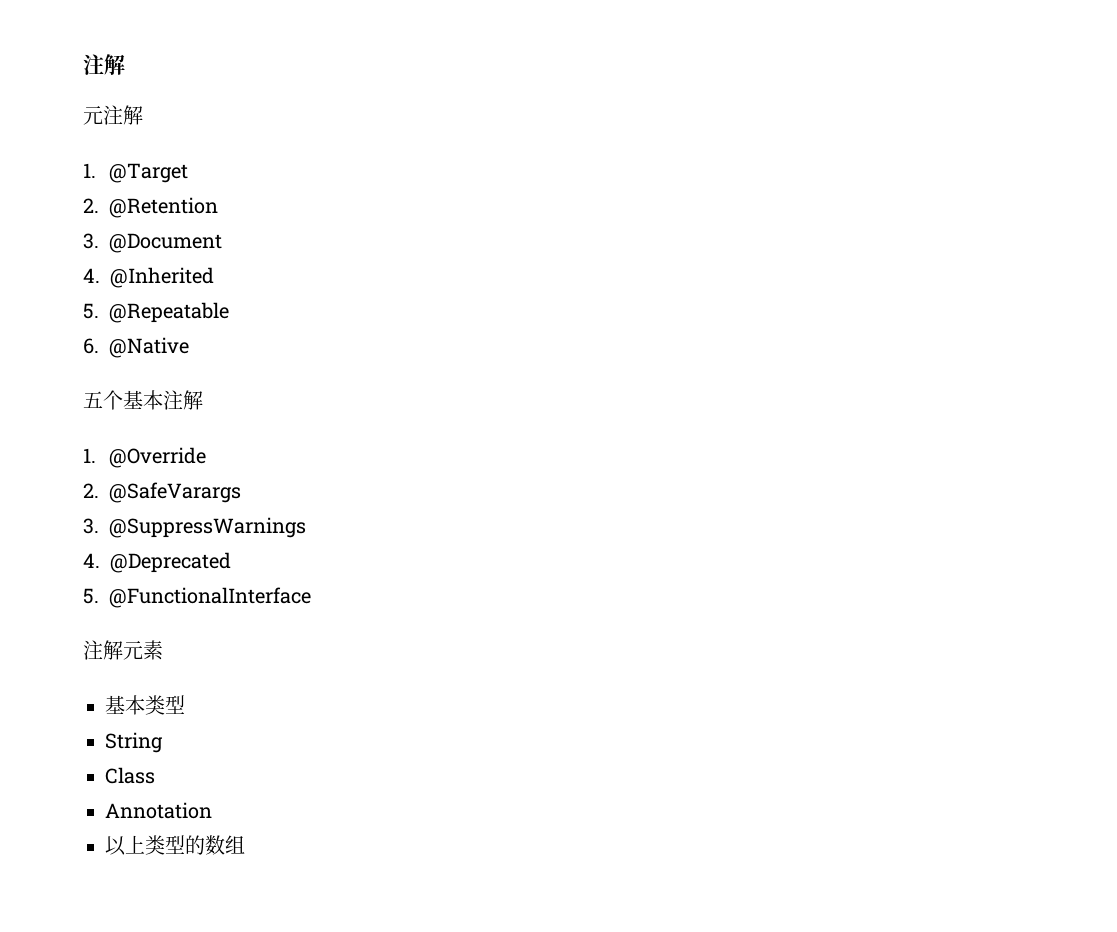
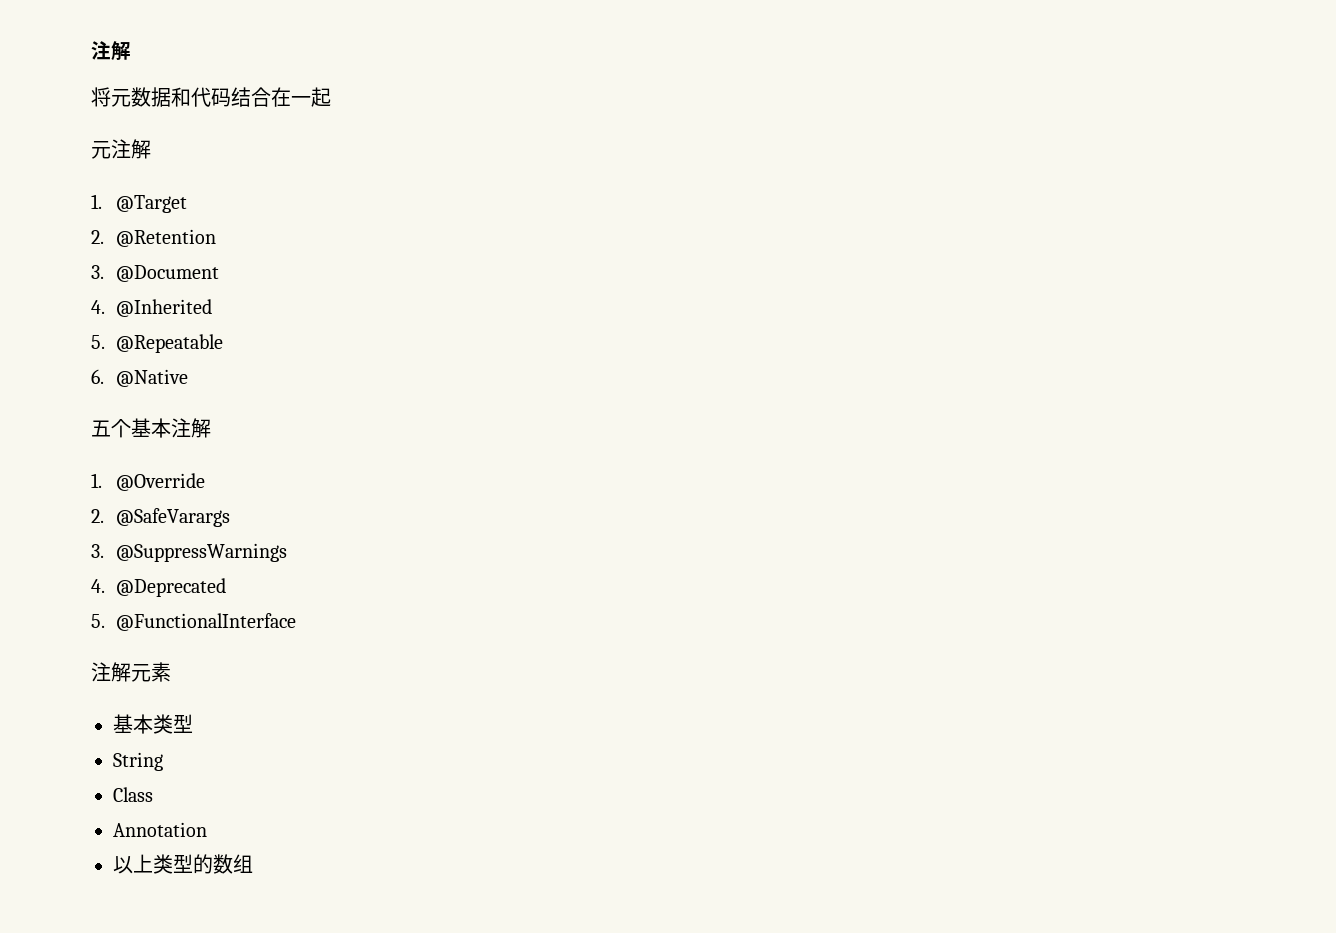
[83,54,125,75] 注解 -> [91,41,131,61] [91,87,331,107] 注解 // 将元数据和代码结合在一起

